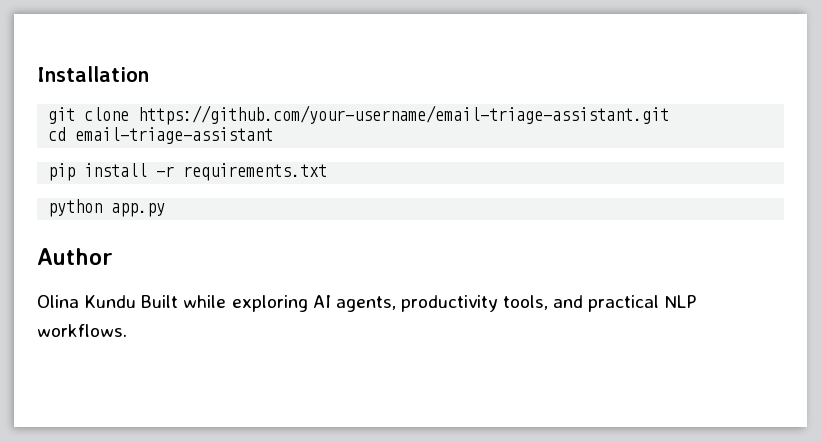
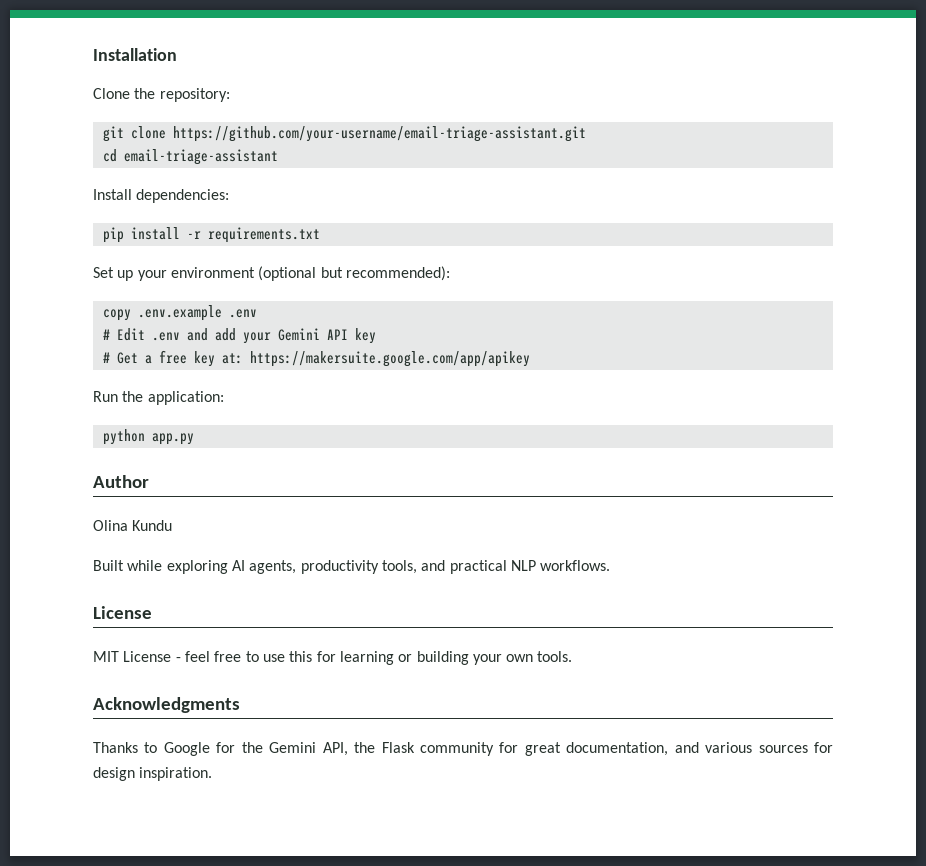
(149, 74) none -> [93,88,230,102] // Clone the repository:
(274, 135) none -> [93,189,230,203] // Install dependencies:
(328, 172) none -> [93,266,450,281] [102,305,257,321] [102,328,376,344] [102,350,530,367] [93,391,224,405] // Set up your environment (optional but recommended): // copy .env.example .env // # Edit .env and add your Gemini API key // # Get a free key at: https://makersuite.google.com/app/apikey // Run the application:
(137, 301) none -> (173, 525) //
(127, 330) none -> [93,606,152,619] [93,651,573,665] [93,697,240,713] [93,742,833,756] [93,767,213,781] // License // MIT License - feel free to use this for learning or building your own tools. // Acknowledgments // Thanks to Google for the Gemini API, the Flask community for great documentation, and various sources for design inspiration.

